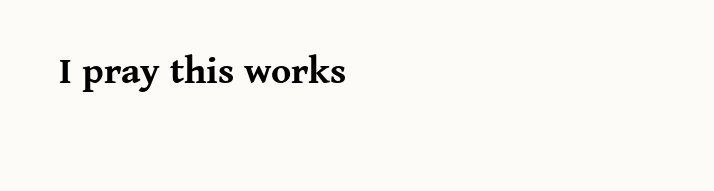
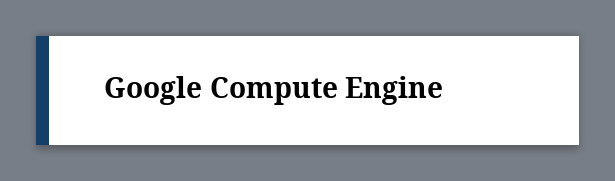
[59,54,346,92] I pray this works -> [104,76,444,105] Google Compute Engine

